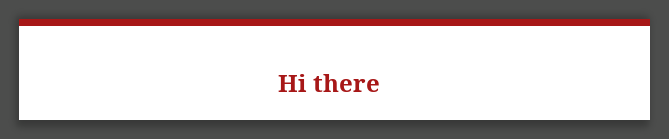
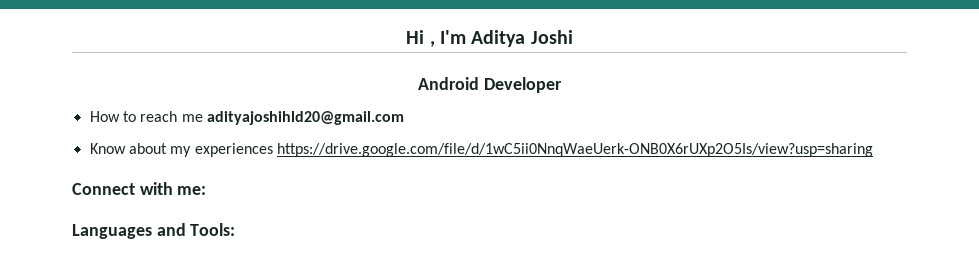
[312,74,380,92] there -> [429,30,573,47] [418,77,562,93] [89,111,404,125] [89,143,873,157] [72,182,207,195] [72,223,236,239] , I'm Aditya Joshi // Android Developer // How to reach me adityajoshihld20@gmail.com // Know about my experiences https://drive.google.com/file/d/1wC5ii0NnqWaeUerk-ONB0X6rUXp2O5Is/view?usp=sharing // Connect with me: // Languages and Tools:

